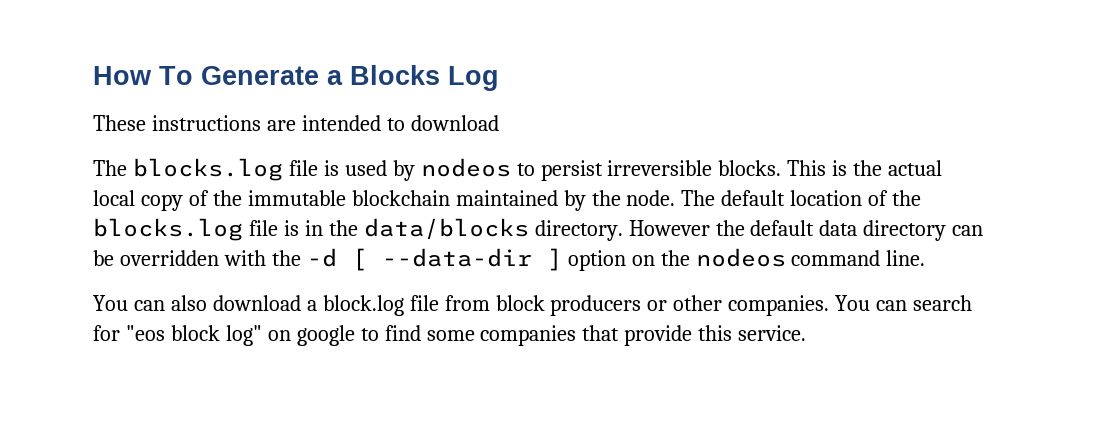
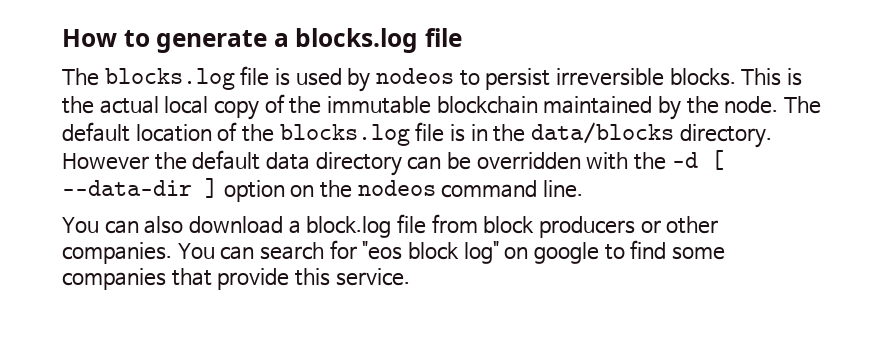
[159,65,499,91] [93,115,499,131] To Generate a Blocks Log // These instructions are intended to download -> [123,28,463,53] to generate a blocks.log file

